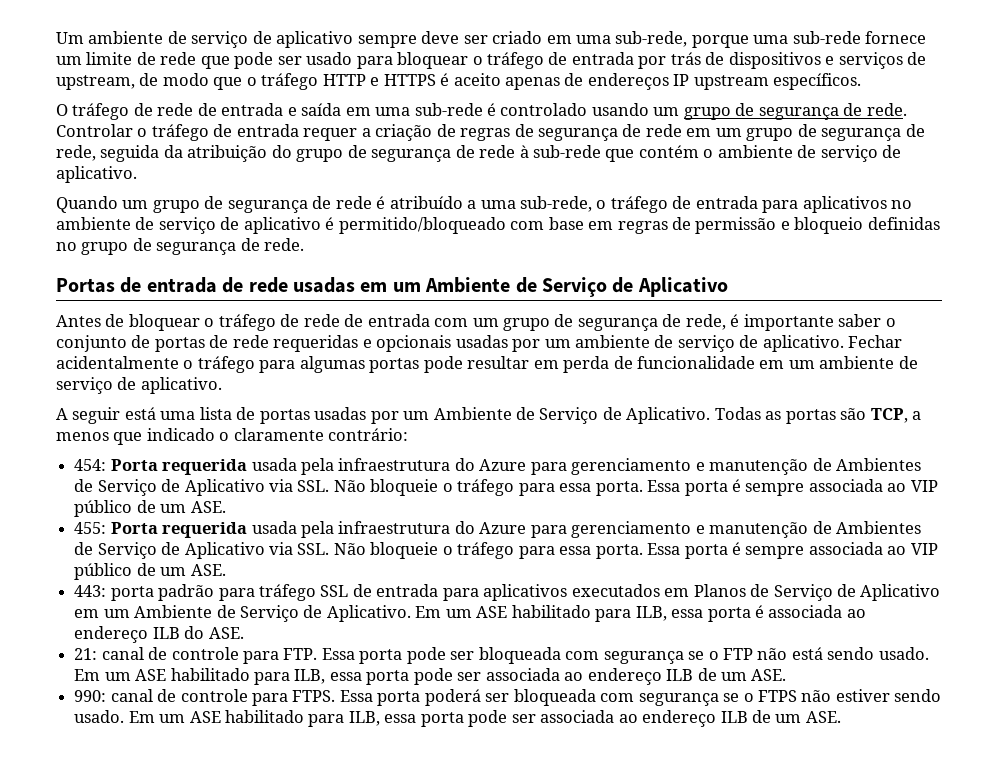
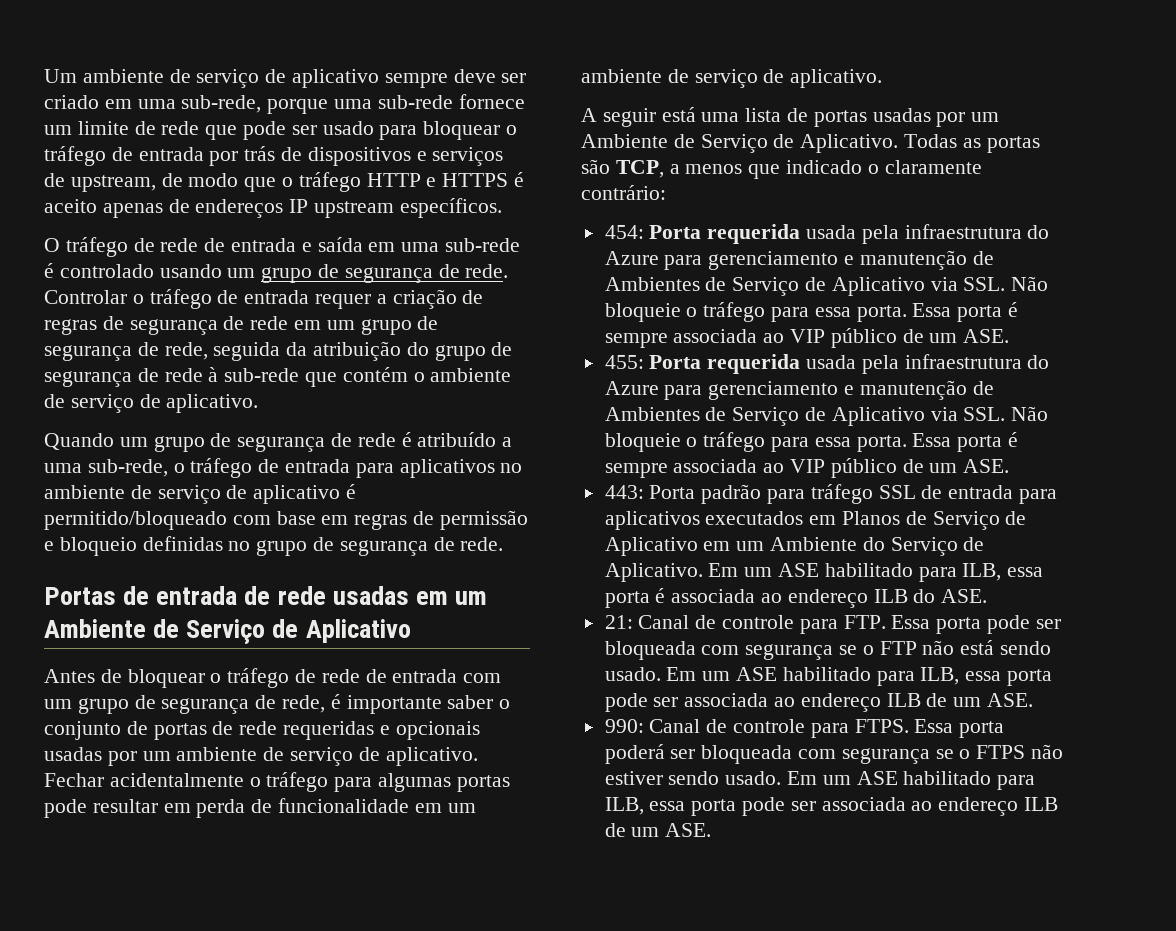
[110,586,154,601] porta -> [649,485,696,499] Porta
[216,605,236,618] de -> [862,537,885,551] do
[101,647,144,660] canal -> [638,615,690,629] Canal
[110,689,153,702] canal -> [649,719,701,733] Canal

